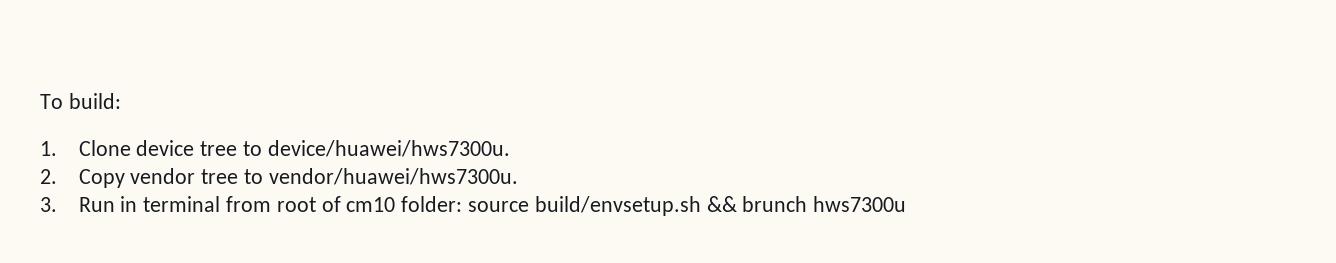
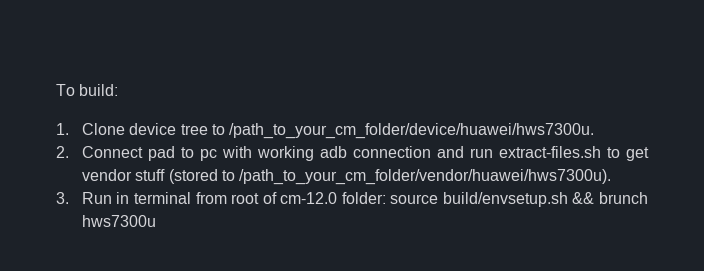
[267,140,510,157] device/huawei/hws7300u. -> [229,123,595,139] /path_to_your_cm_folder/device/huawei/hws7300u.
[78,168,518,188] Copy vendor tree to vendor/huawei/hws7300u. -> [81,146,649,161] [81,169,612,185] Connect pad to pc with working adb connection and run extract-files.sh to get vendor stuff (stored to /path_to_your_cm_folder/vendor/huawei/hws7300u).
[346,197,396,212] cm10 -> [280,192,338,204] cm-12.0

